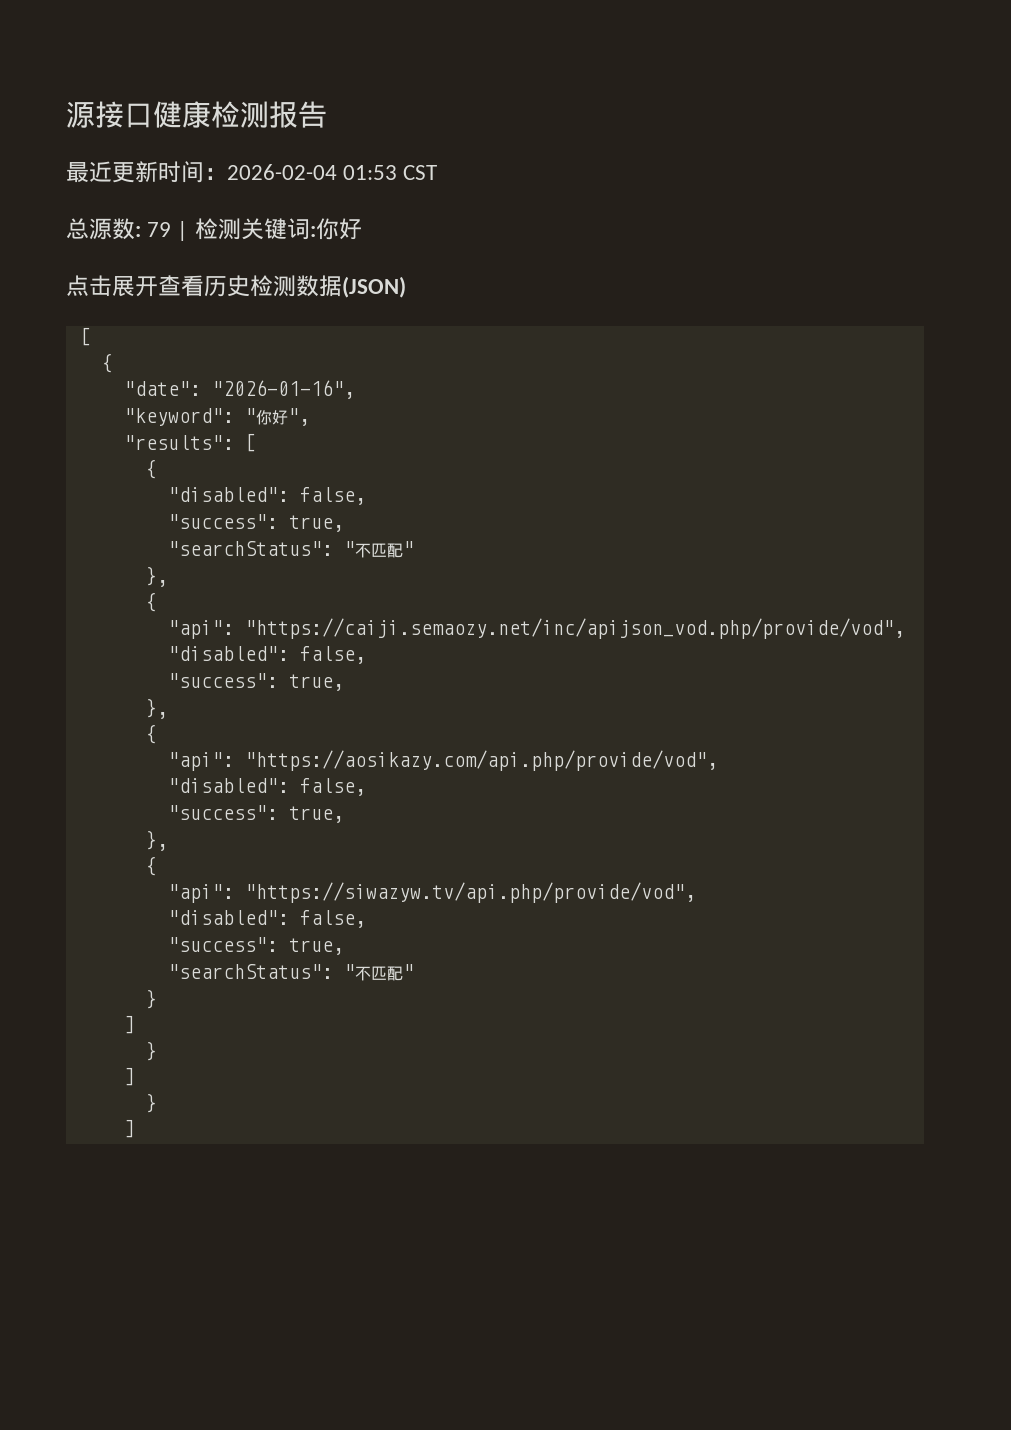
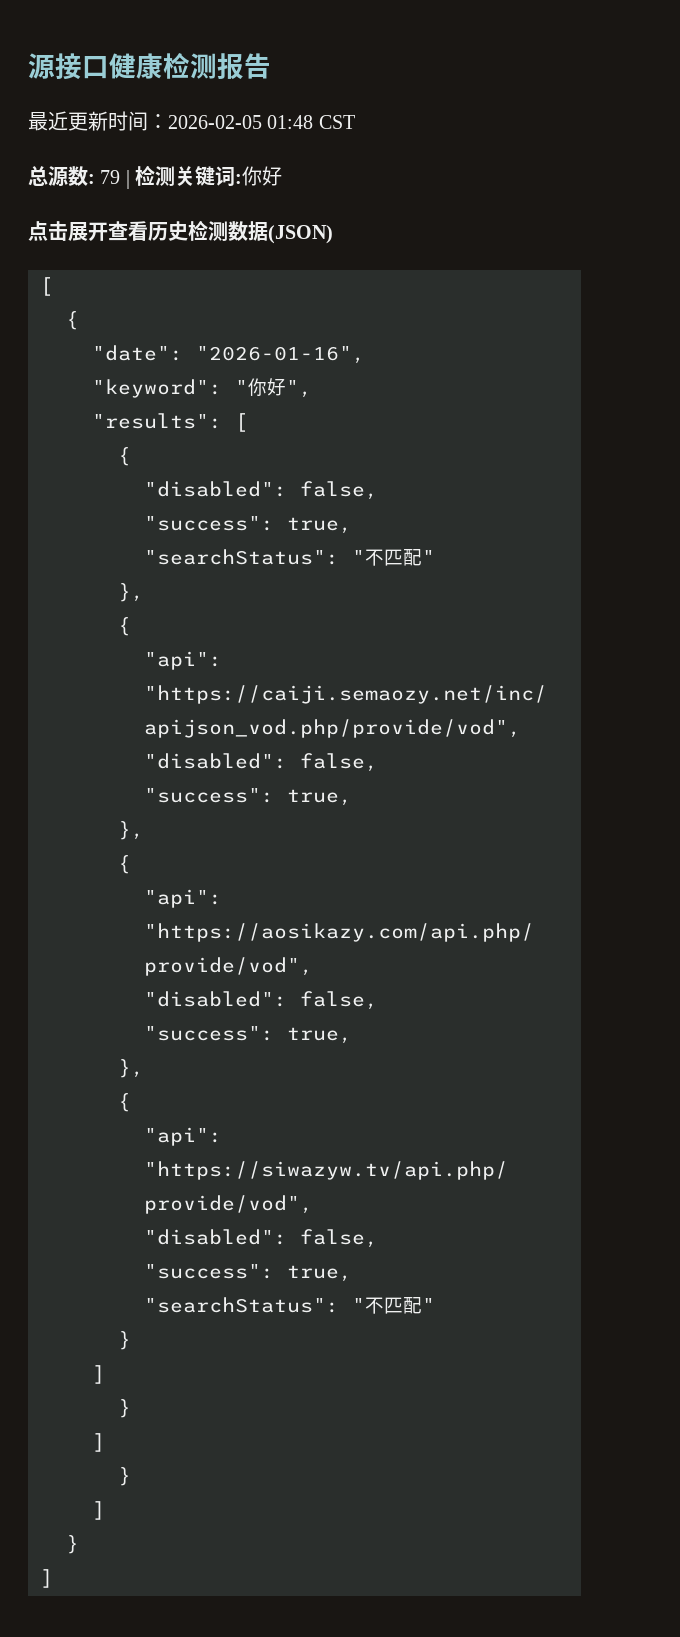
[227,164,398,180] 2026-02-04 01:53 -> [168,115,314,129] 2026-02-05 01:48
(135, 1128) none -> [66,1535,79,1554] [40,1569,53,1588] // } // ]

